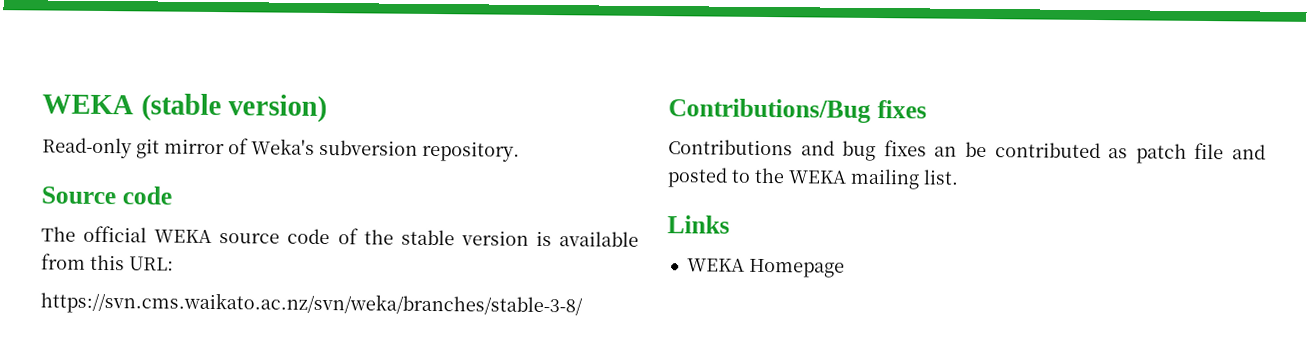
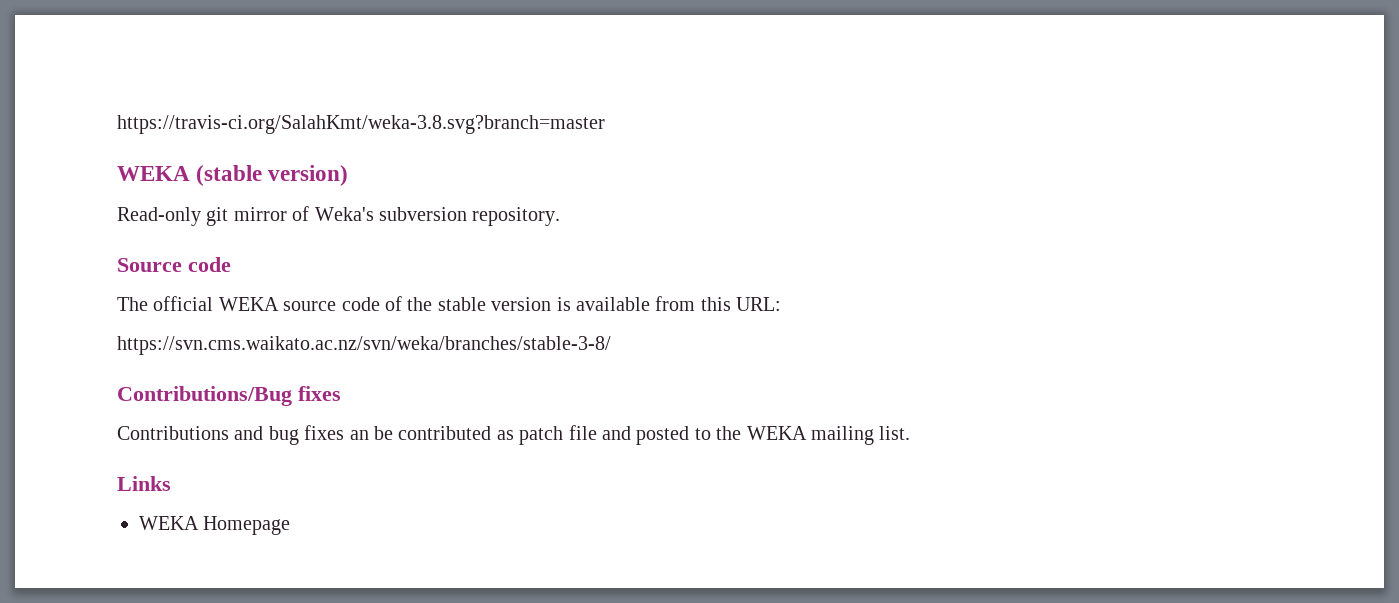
(42, 104) none -> [117,115,605,134] https://travis-ci.org/SalahKmt/weka-3.8.svg?branch=master //

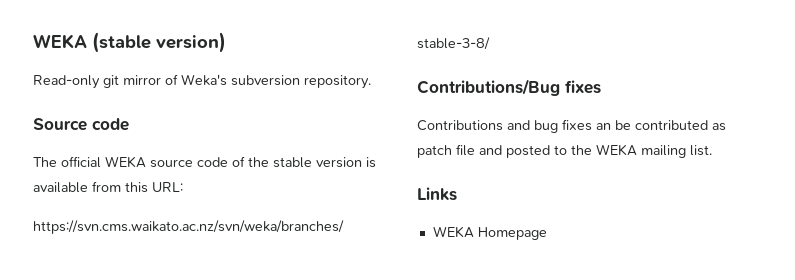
[117,115,605,134] https://travis-ci.org/SalahKmt/weka-3.8.svg?branch=master // -> (33, 41) none

